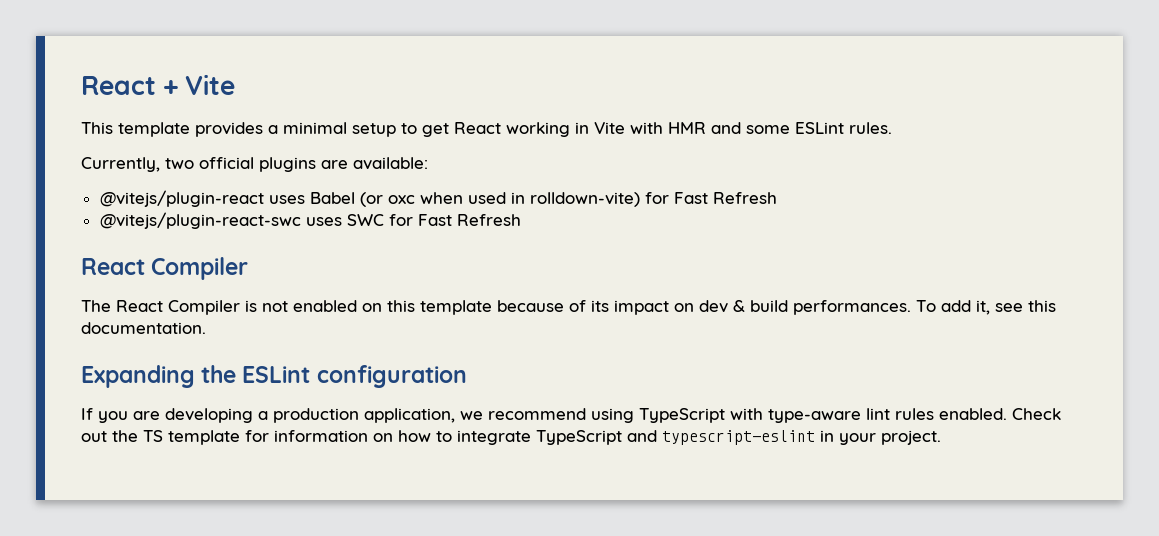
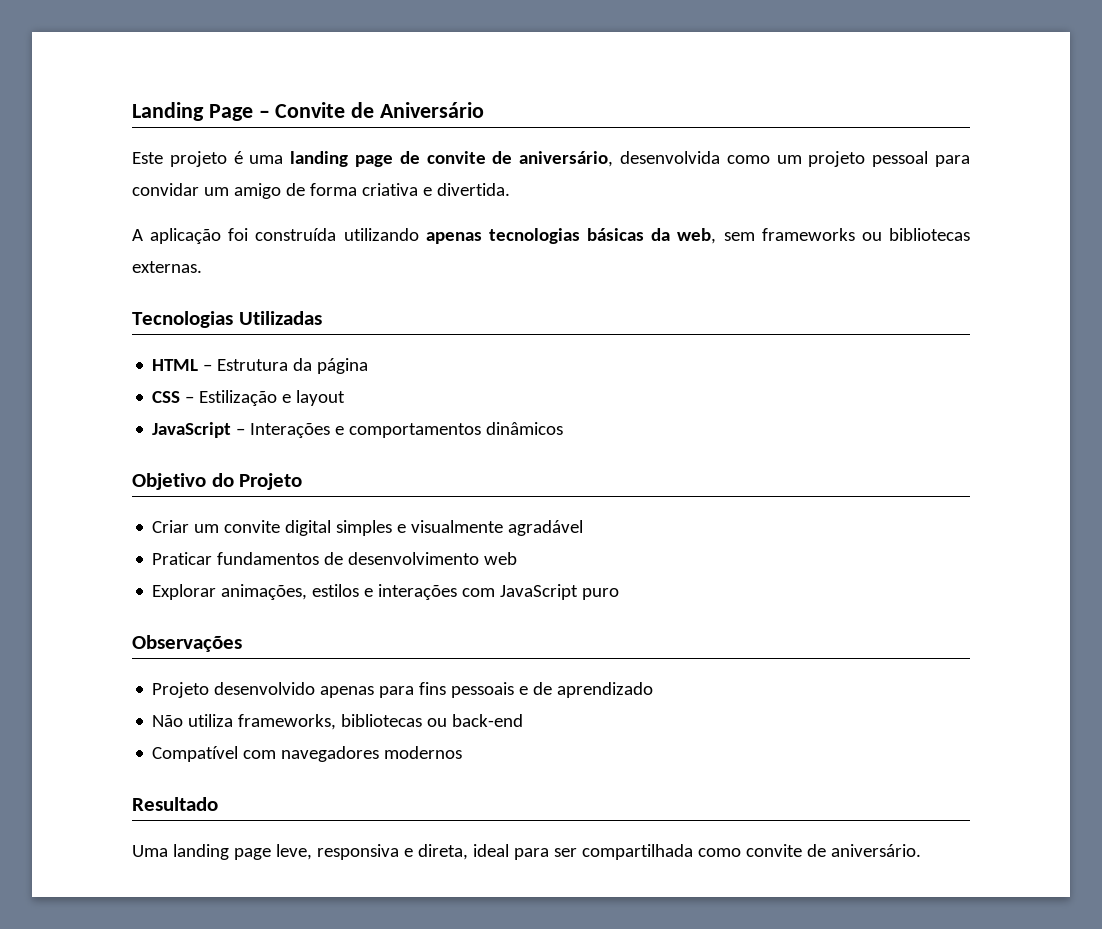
[81,74,236,95] [81,122,892,137] [81,157,428,172] [99,190,777,207] [99,212,521,229] [81,257,249,280] [81,300,1056,315] [81,322,206,334] [81,365,467,388] [81,408,1061,423] [81,430,941,445] React + Vite // This template provides a minimal setup to get React working in Vite with HMR and some ESLint rules. // Currently, two official plugins are available: // @vitejs/plugin-react uses Babel (or oxc when used in rolldown-vite) for Fast Refresh // @vitejs/plugin-react-swc uses SWC for Fast Refresh // React Compiler // The React Compiler is not enabled on this template because of its impact on dev & build performances. To add it, see this documentation. // Expanding the ESLint configuration // If you are developing a production application, we recommend using TypeScript with type-aware lint rules enabled. Check out the TS template for information on how to integrate TypeScript and typescript-eslint in your project. -> [132,102,485,121] [132,151,970,167] [132,183,510,199] [132,228,971,244] [132,261,202,273] [132,311,322,328] [152,358,369,374] [152,390,346,406] [152,422,564,438] [132,473,303,490] [152,520,584,536] [152,552,518,565] [152,584,620,600] [132,635,242,652] [152,682,654,698] [152,714,524,730] [152,746,463,762] [132,797,218,811] [132,844,921,860] Landing Page – Convite de Aniversário // Este projeto é uma landing page de convite de aniversário, desenvolvida como um projeto pessoal para convidar um amigo de forma criativa e divertida. // A aplicação foi construída utilizando apenas tecnologias básicas da web, sem frameworks ou bibliotecas externas. // Tecnologias Utilizadas // HTML – Estrutura da página // CSS – Estilização e layout // JavaScript – Interações e comportamentos dinâmicos // Objetivo do Projeto // Criar um convite digital simples e visualmente agradável // Praticar fundamentos de desenvolvimento web // Explorar animações, estilos e interações com JavaScript puro // Observações // Projeto desenvolvido apenas para fins pessoais e de aprendizado // Não utiliza frameworks, bibliotecas ou back-end // Compatível com navegadores modernos // Resultado // Uma landing page leve, responsiva e direta, ideal para ser compartilhada como convite de aniversário.

